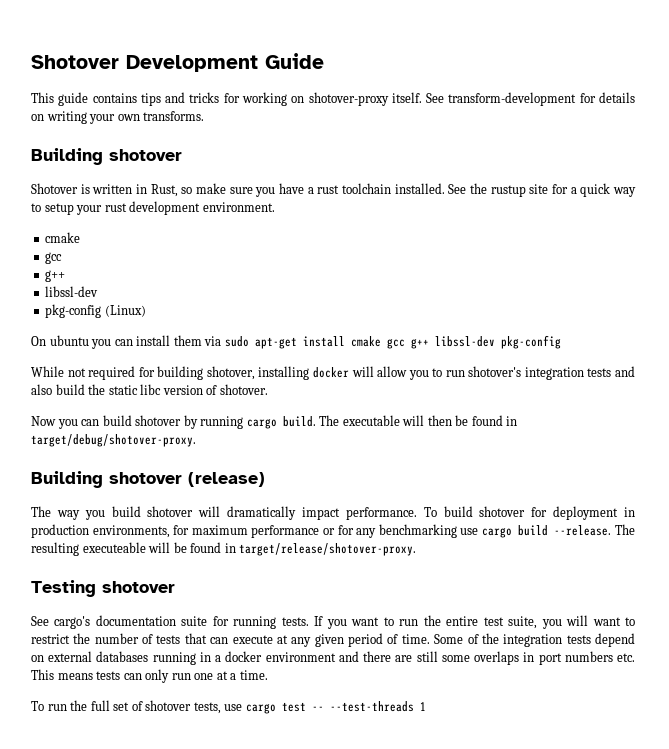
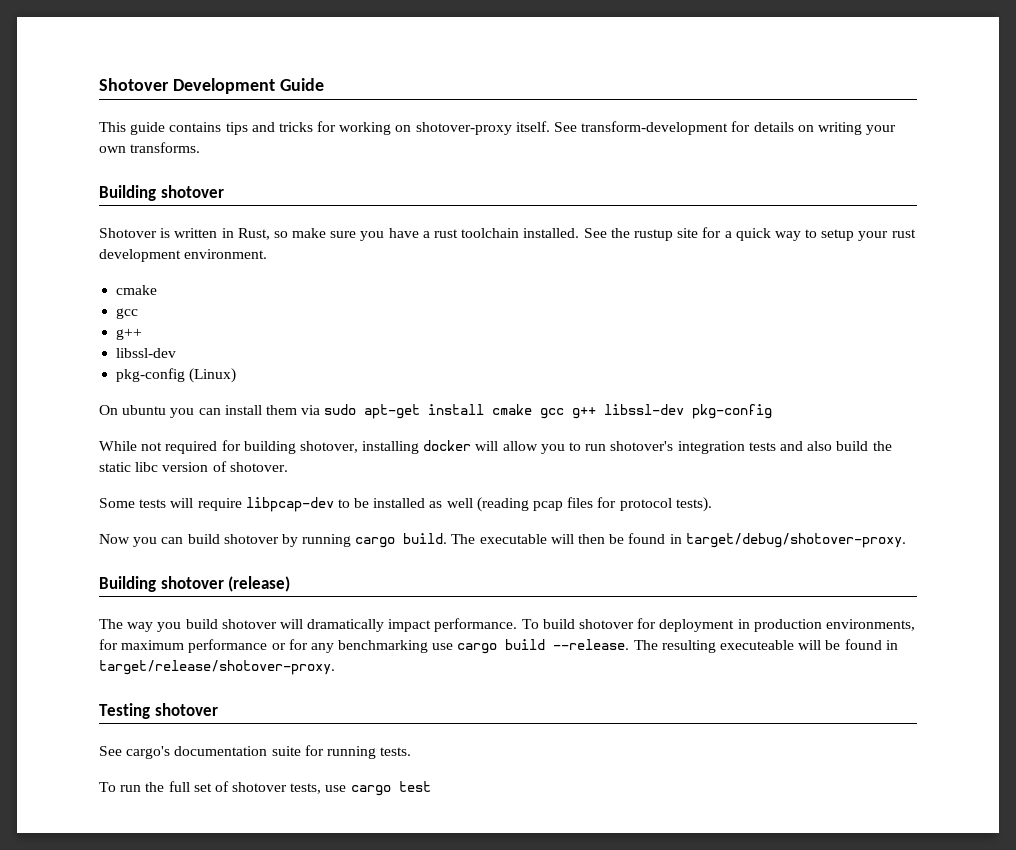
(268, 389) none -> [99,497,712,512] // Some tests will require libpcap-dev to be installed as well (reading pcap files for protocol tests).
[314,615,635,629] [31,633,635,647] [31,651,636,665] [31,669,268,683] If you want to run the entire test suite, you will want to restrict the number of tests that can execute at any given period of time. Some of the integration tests depend on external databases running in a docker environment and there are still some overlaps in port numbers etc. This means tests can only run one at a time. -> (412, 751) none
[311,701,426,712] -- --test-threads 1 -> (431, 786) none

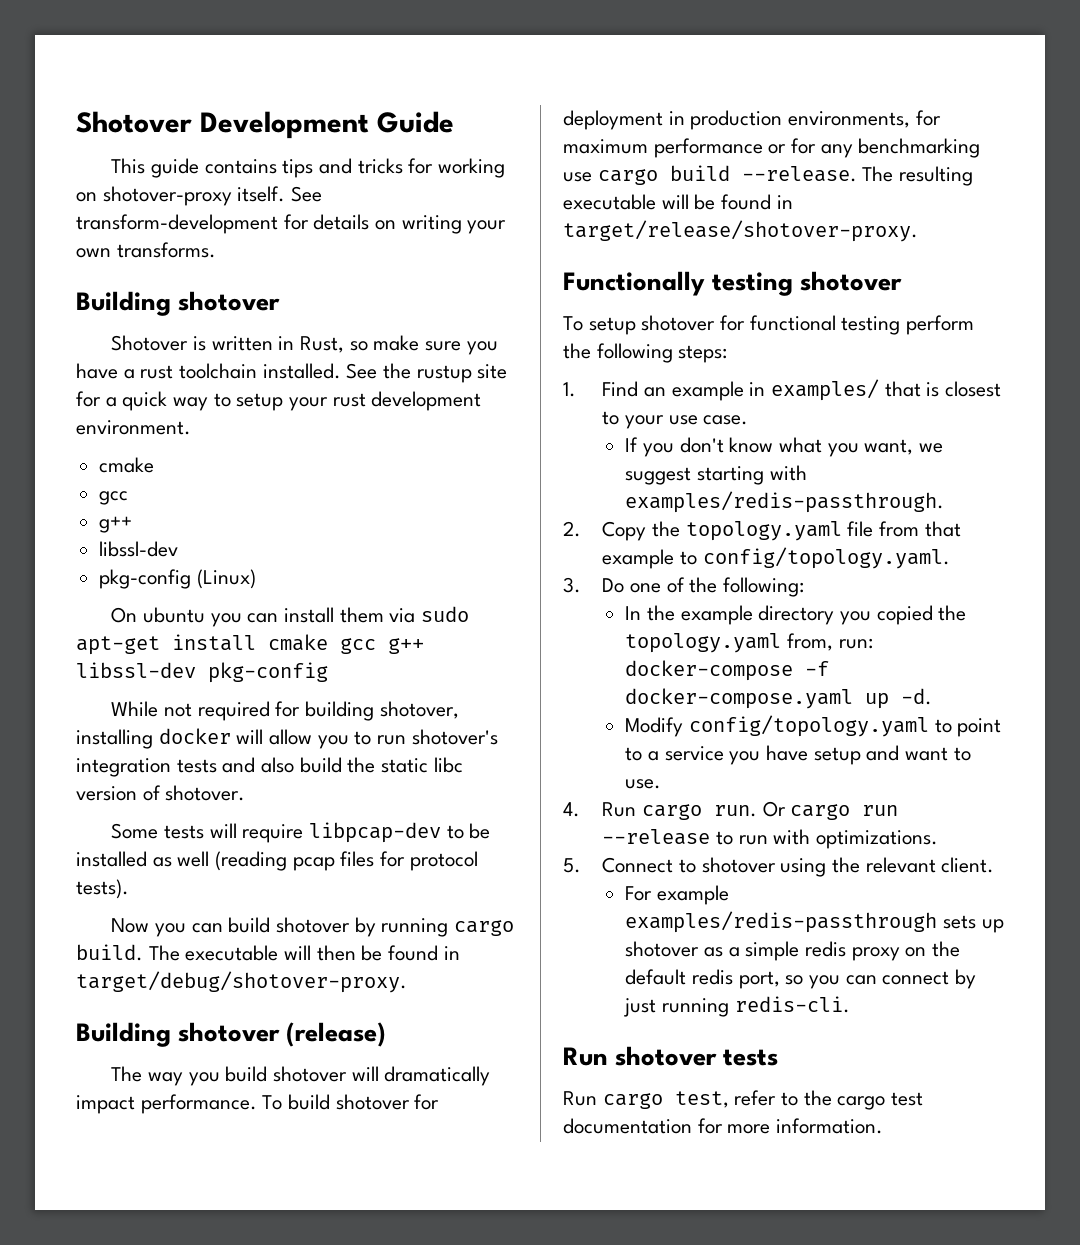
[720,640,795,650] executeable -> [563,194,656,210] executable
[99,703,218,719] [99,745,412,759] [99,781,431,796] Testing shotover // See cargo's documentation suite for running tests. // To run the full set of shotover tests, use cargo test -> [563,271,903,296] [563,315,975,335] [563,343,728,363] [563,379,1001,401] [602,411,749,429] [625,437,944,457] [625,465,807,485] [625,491,945,513] [563,521,961,541] [602,547,950,569] [563,577,804,597] [625,605,967,625] [625,633,873,653] [625,660,830,681] [625,688,933,709] [625,715,1002,737] [625,745,971,765] [625,779,662,789] [563,801,899,820] [602,829,938,849] [563,857,995,877] [625,885,730,905] [625,911,1004,933] [625,941,961,961] [625,969,977,989] [623,996,850,1017] [563,1046,779,1066] [563,1090,924,1110] [563,1118,884,1134] Functionally testing shotover // To setup shotover for functional testing perform the following steps: // 1. Find an example in examples/ that is closest to your use case. // If you don't know what you want, we suggest starting with examples/redis-passthrough. // 2. Copy the topology.yaml file from that example to config/topology.yaml. // 3. Do one of the following: // In the example directory you copied the topology.yaml from, run: docker-compose -f docker-compose.yaml up -d. // Modify config/topology.yaml to point to a service you have setup and want to use. // 4. Run cargo run. Or cargo run --release to run with optimizations. // 5. Connect to shotover using the relevant client. // For example examples/redis-passthrough sets up shotover as a simple redis proxy on the default redis port, so you can connect by just running redis-cli. // Run shotover tests // Run cargo test, refer to the cargo test documentation for more information.

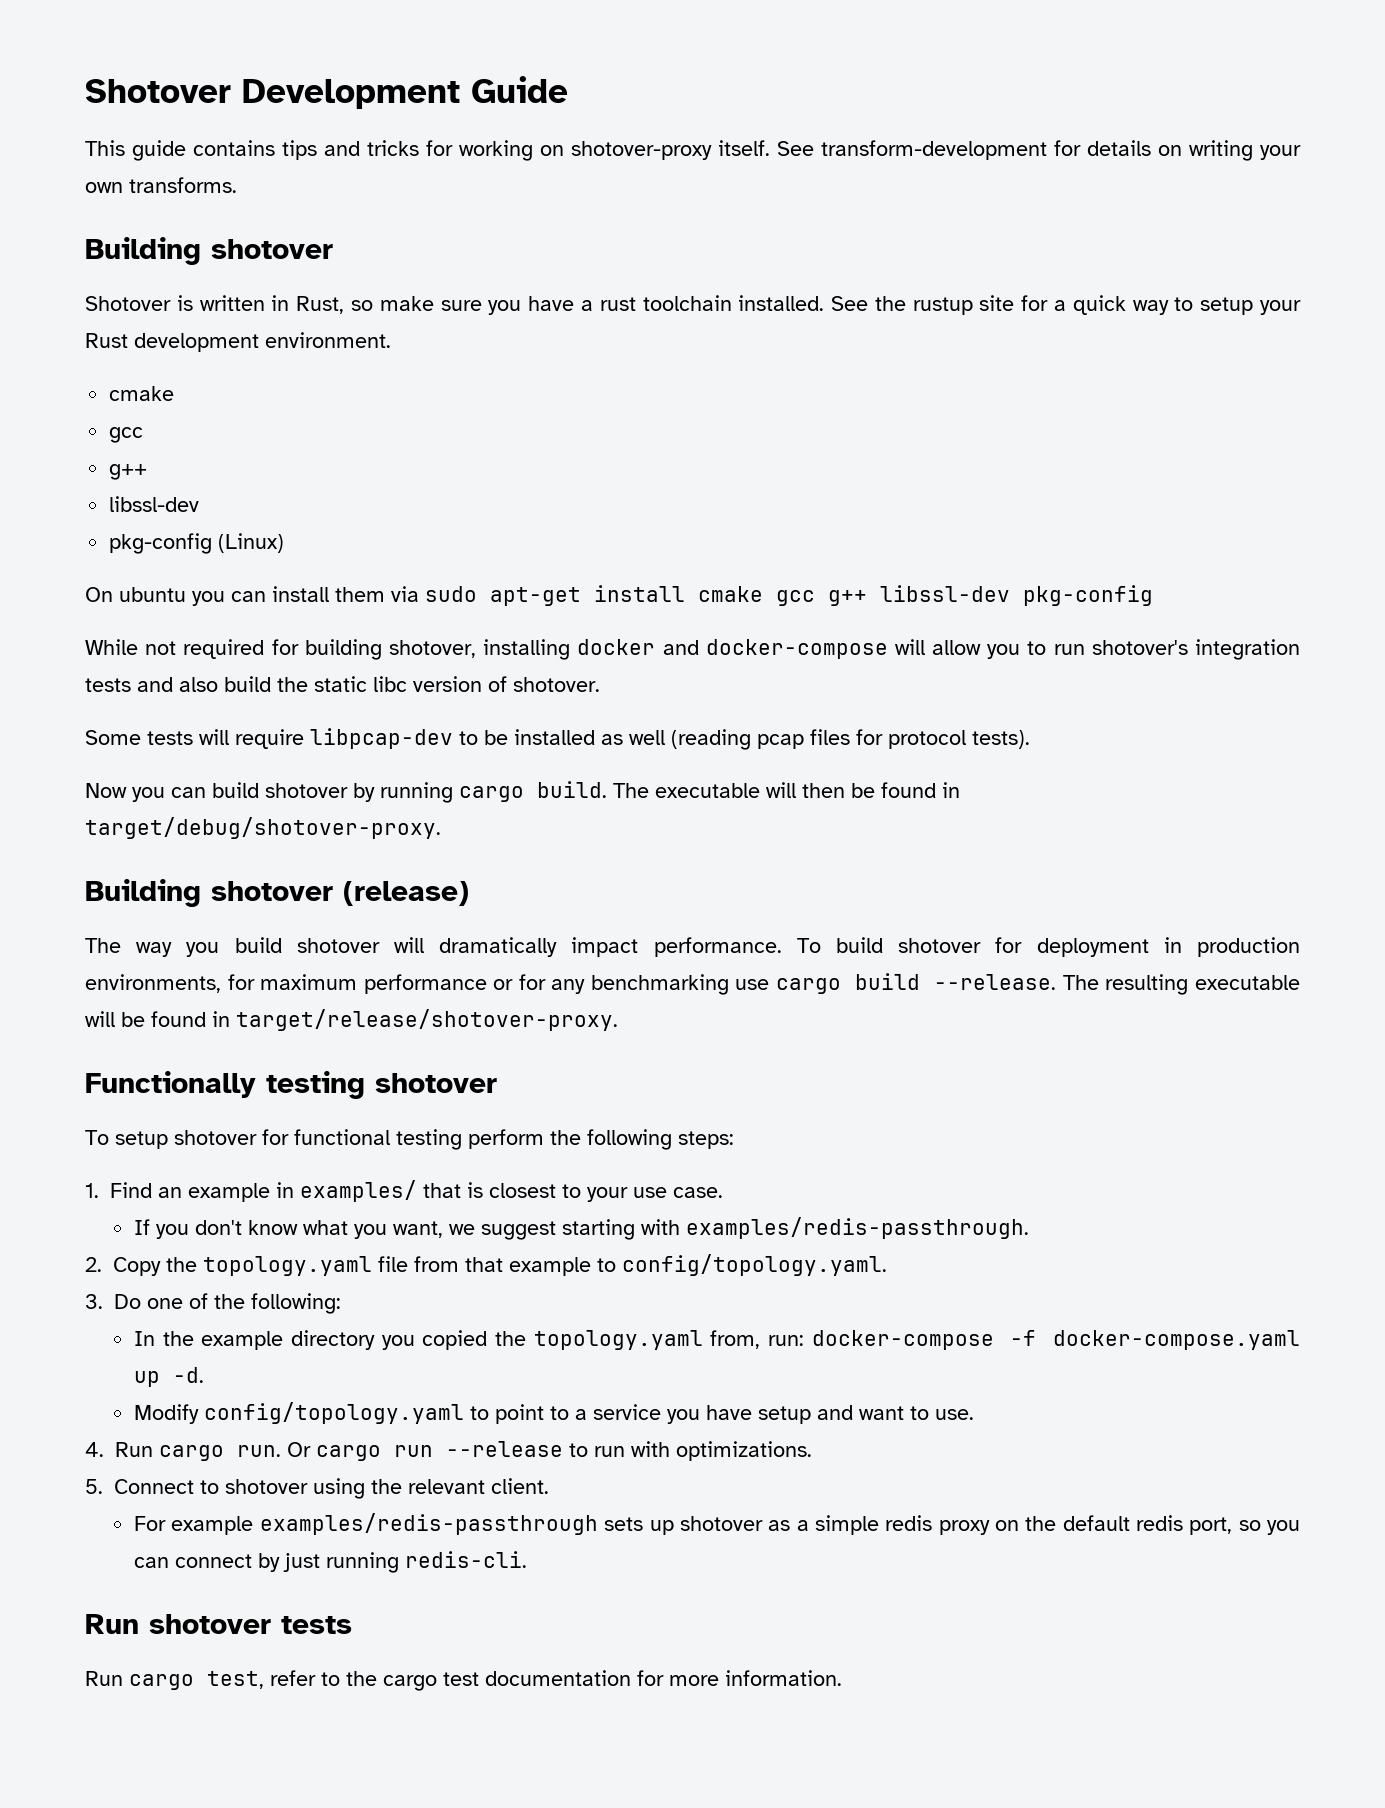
[332,393,366,407] rust -> [85,333,128,348] Rust
(231, 736) none -> [662,639,888,659] and docker-compose

